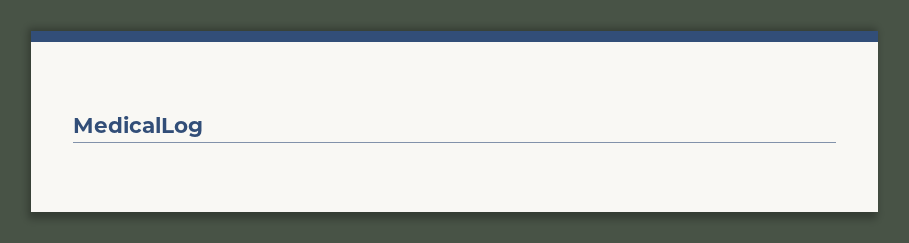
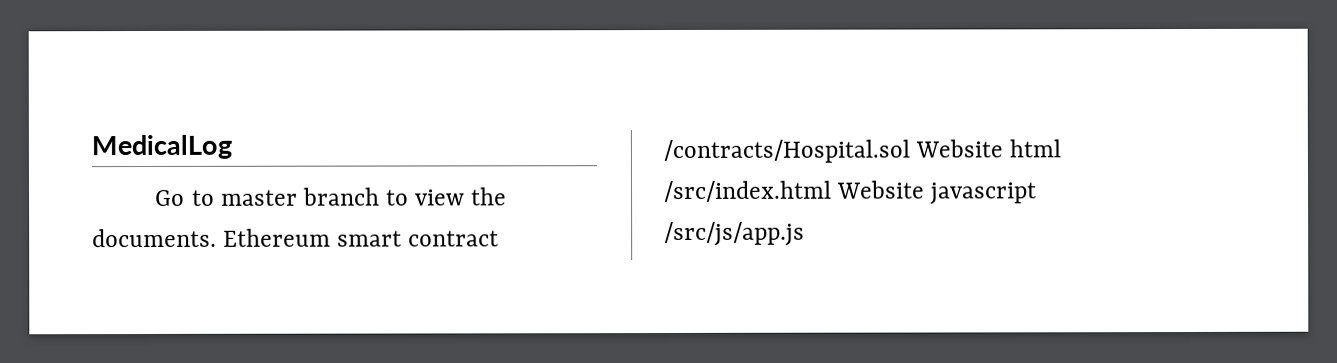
(203, 126) none -> [155,187,508,206] [92,228,500,248] [663,139,1062,164] [663,180,1038,205] [664,221,805,247] // Go to master branch to view the documents. Ethereum smart contract /contracts/Hospital.sol Website html /src/index.html Website javascript /src/js/app.js

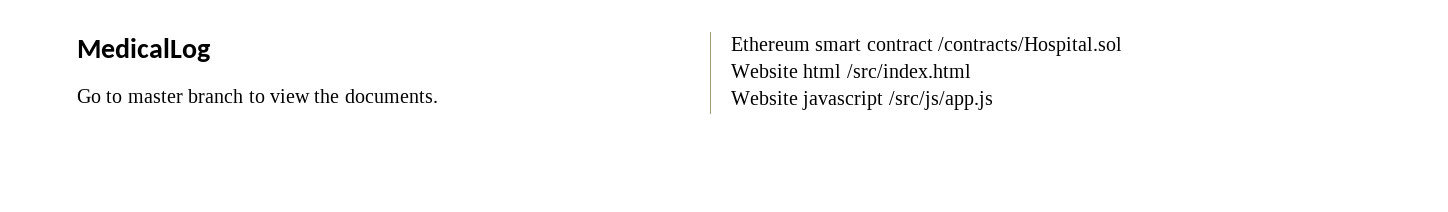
(217, 238) none -> (438, 96) //
(910, 151) none -> (1123, 46) //
(832, 191) none -> (971, 71) //

